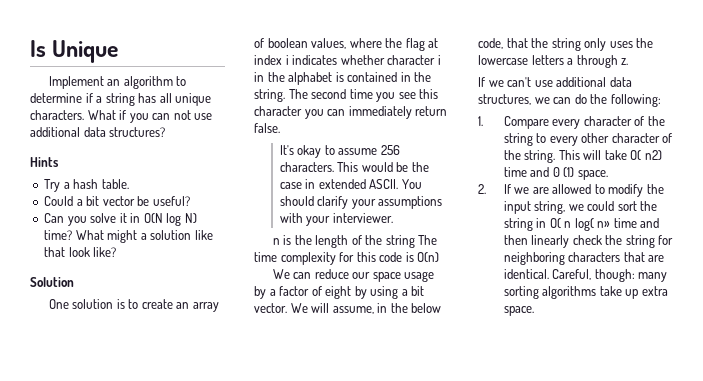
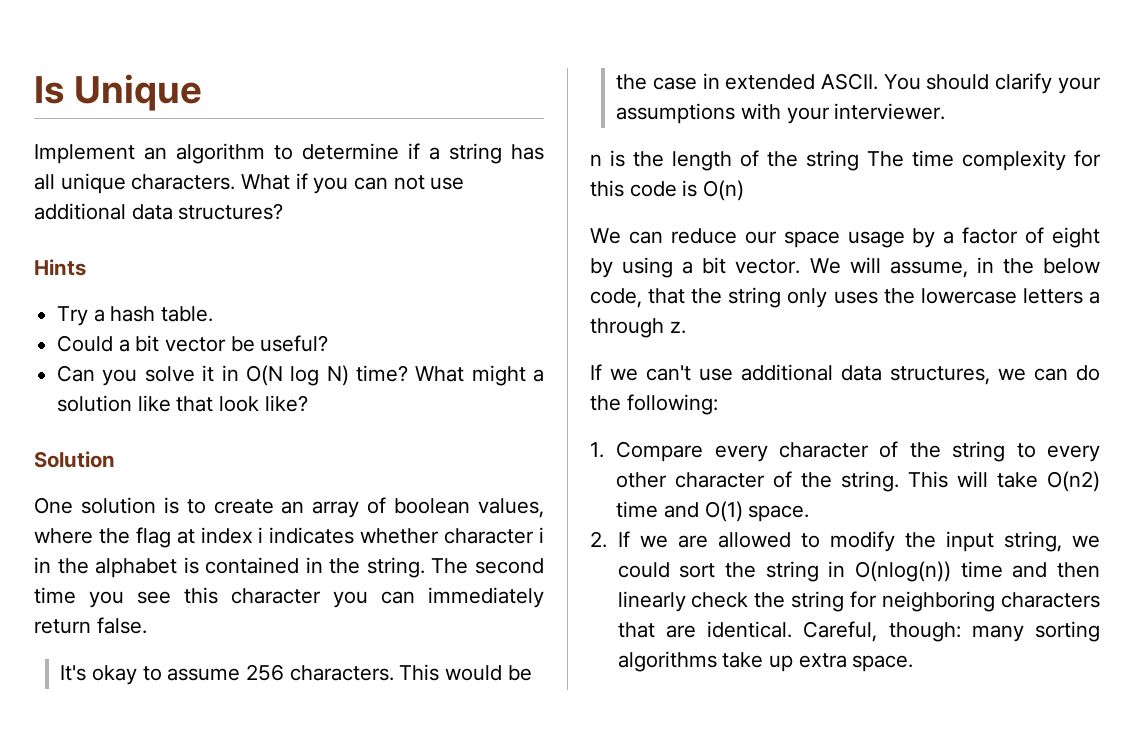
[630,150,662,160] [503,167,575,177] O( n2) time and 0 (1) -> [1047,471,1100,492] [616,501,743,522] O(n2) time and O(1)
[549,218,611,231] O( n log( n» -> [854,561,951,582] O(nlog(n))

